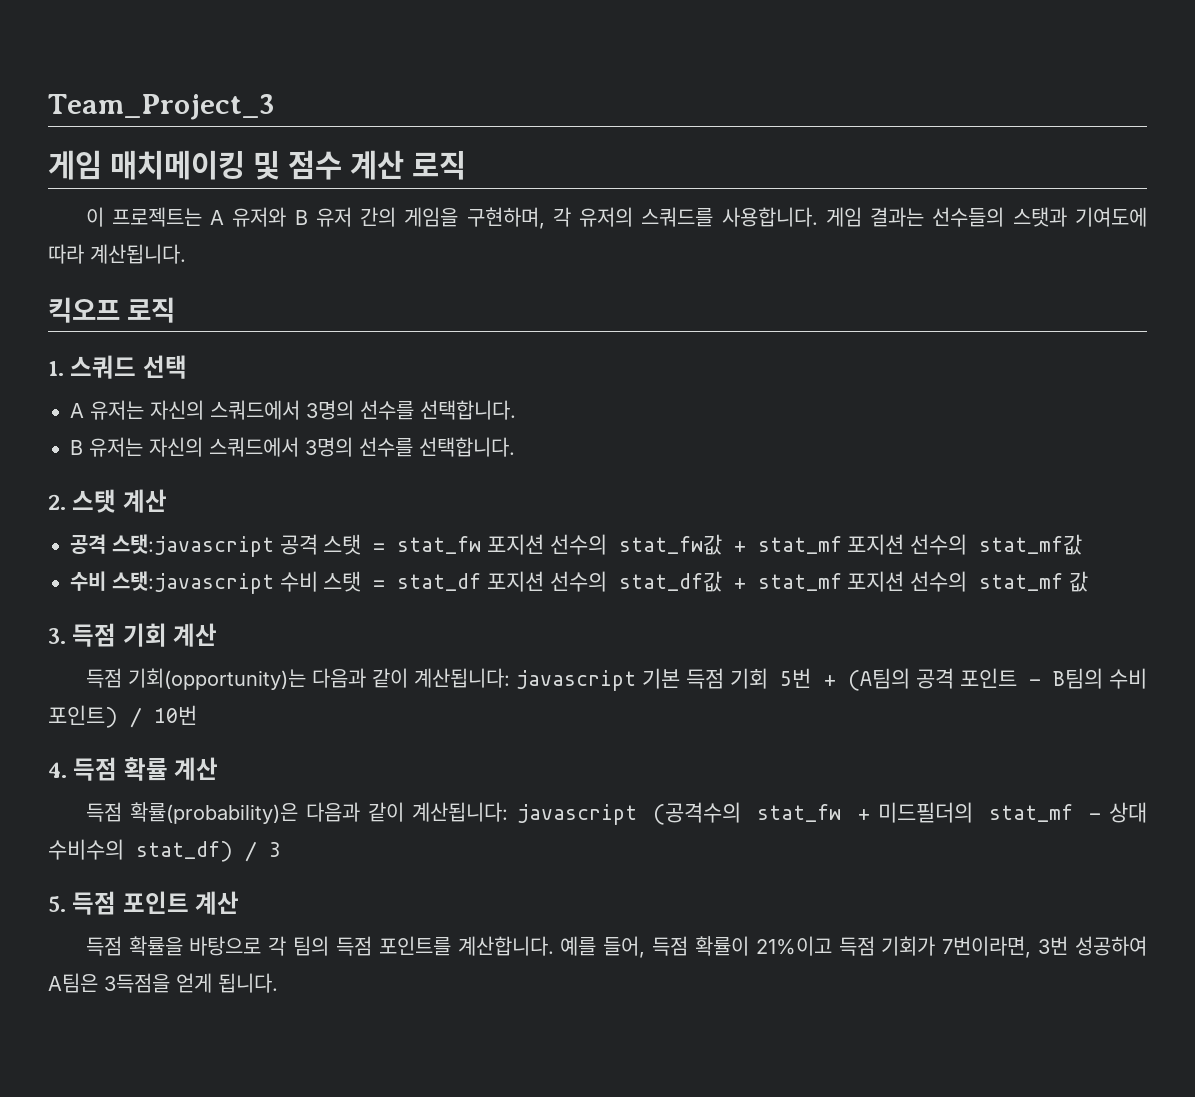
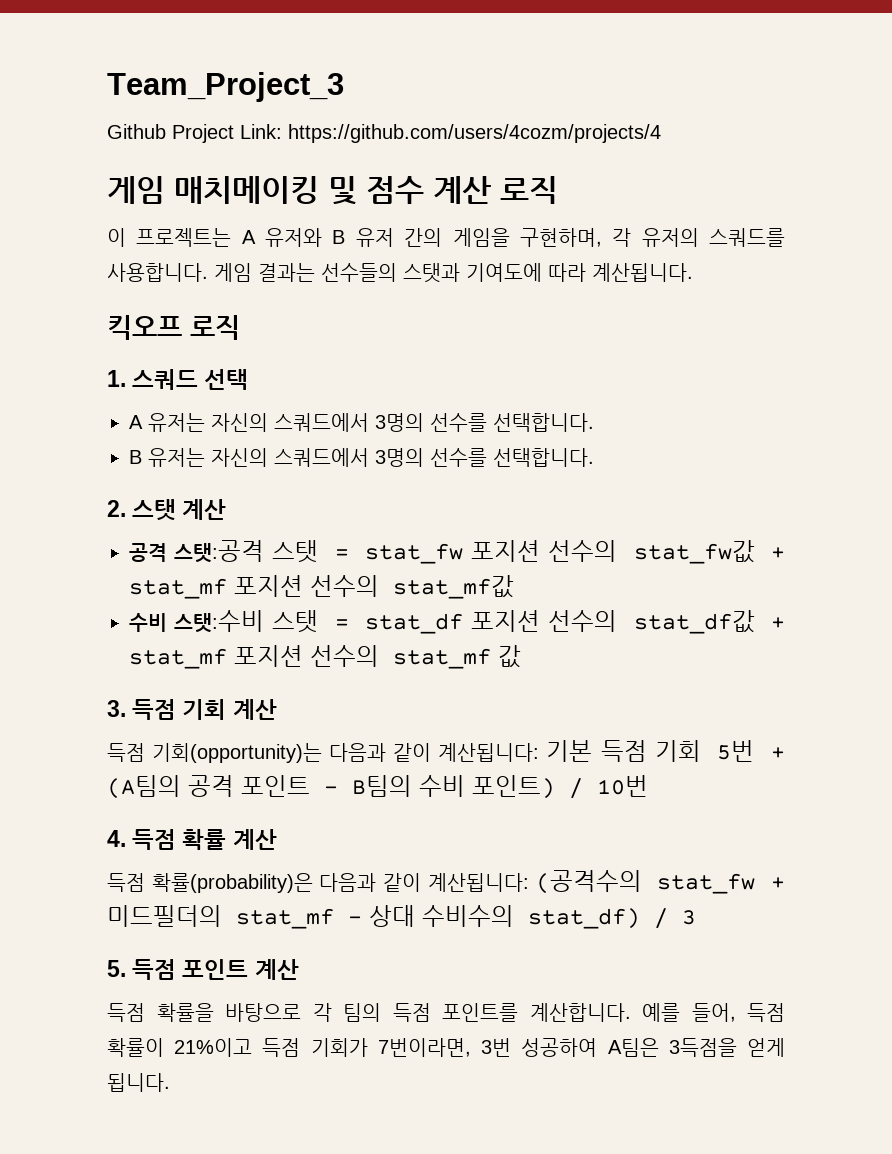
(275, 107) none -> [107,124,661,143] // Github Project Link: https://github.com/users/4cozm/projects/4
[112,534,318,557] 스탯:javascript 공격 -> [174,540,265,563] 스탯:공격
[112,571,318,594] 스탯:javascript 수비 -> [174,610,265,633] 스탯:수비
[516,670,637,691] javascript -> (540, 752) none
[516,804,637,825] javascript -> (529, 882) none

